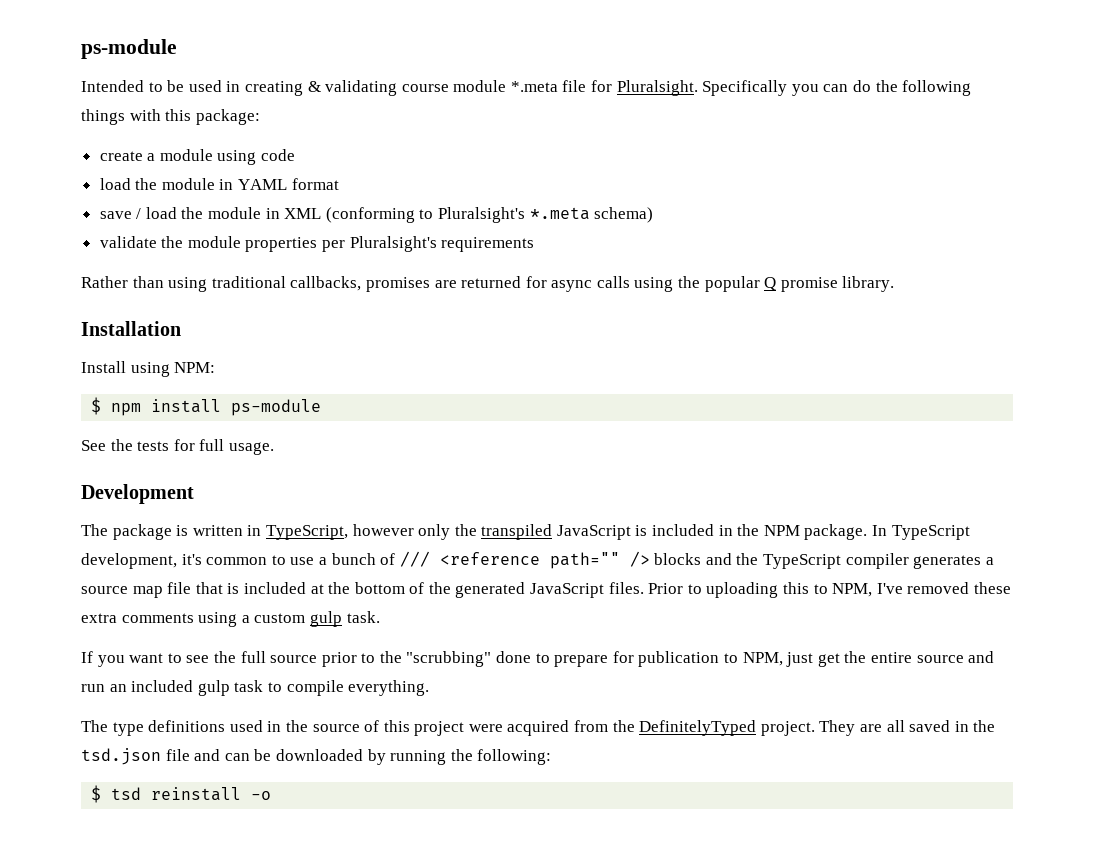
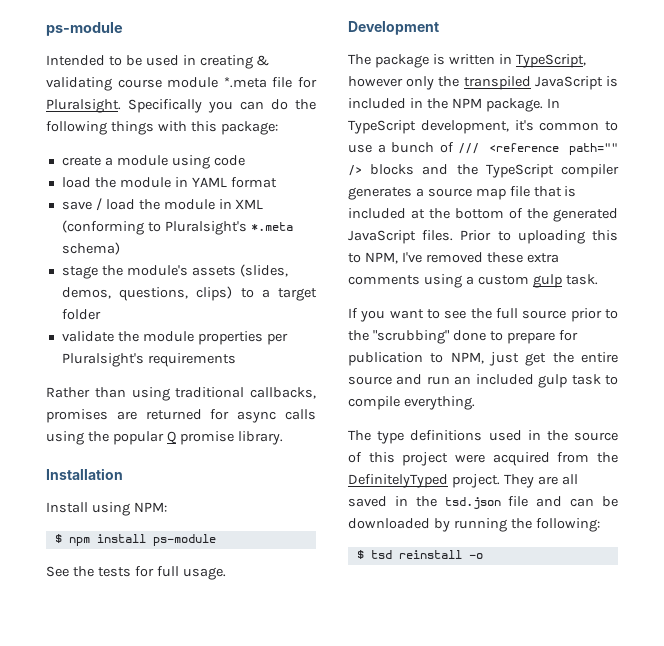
(654, 215) none -> [61,264,288,279] [61,286,318,301] [61,309,101,320] // stage the module's assets (slides, demos, questions, clips) to a target folder

